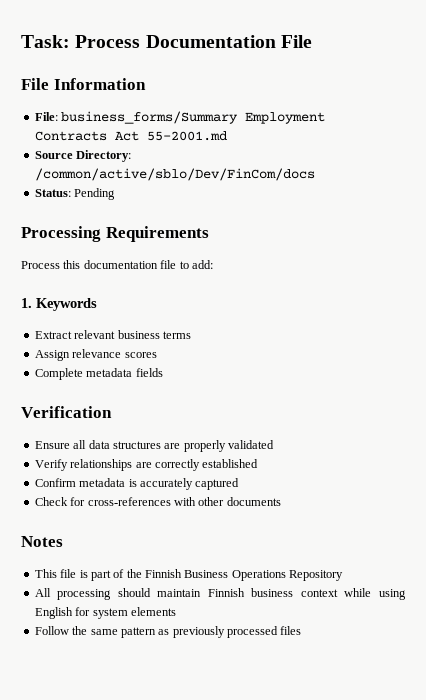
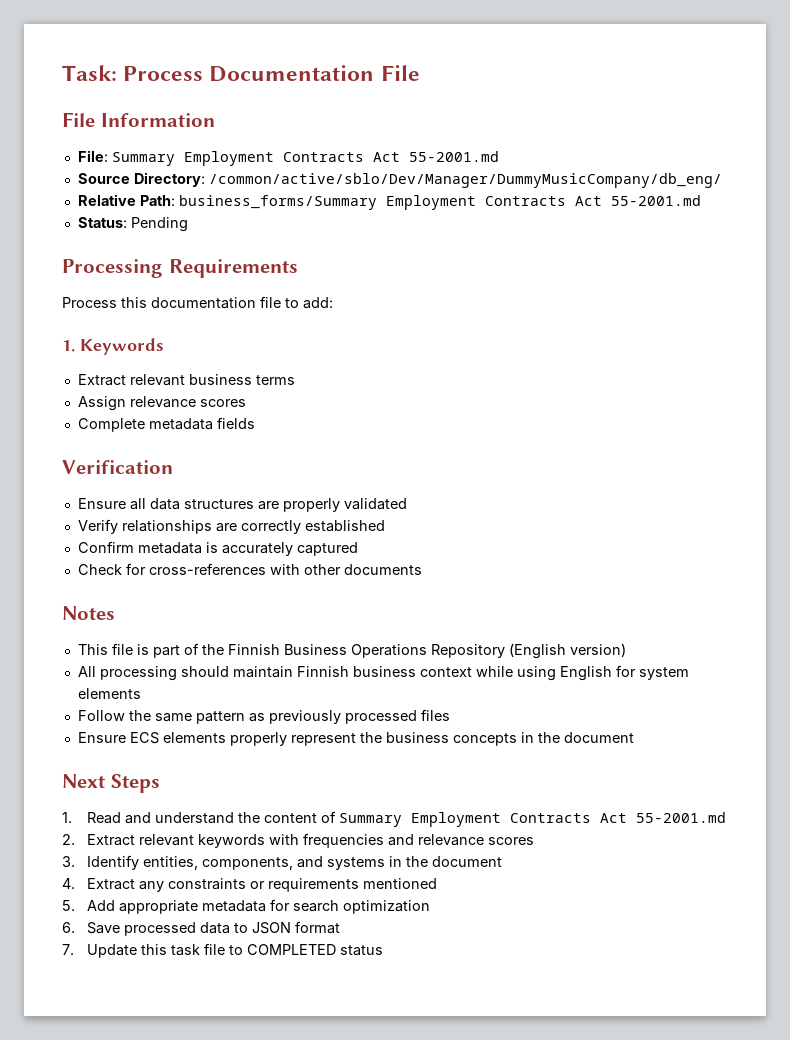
[61,111,239,124] business_forms/Summary -> [111,152,175,166] Summary
[34,168,315,181] /common/active/sblo/Dev/FinCom/docs -> [208,173,722,188] [77,194,701,210] /common/active/sblo/Dev/Manager/DummyMusicCompany/db_eng/ // Relative Path: business_forms/Summary Employment Contracts Act 55-2001.md
(344, 575) none -> [508,643,626,659] (English version)
(302, 630) none -> [77,732,634,746] [62,774,160,793] [62,811,726,827] [62,833,534,848] [62,855,502,870] [62,878,437,892] [62,899,430,914] [62,921,340,936] [62,943,383,958] // Ensure ECS elements properly represent the business concepts in the document // Next Steps // 1. Read and understand the content of Summary Employment Contracts Act 55-2001.md // 2. Extract relevant keywords with frequencies and relevance scores // 3. Identify entities, components, and systems in the document // 4. Extract any constraints or requirements mentioned // 5. Add appropriate metadata for search optimization // 6. Save processed data to JSON format // 7. Update this task file to COMPLETED status

